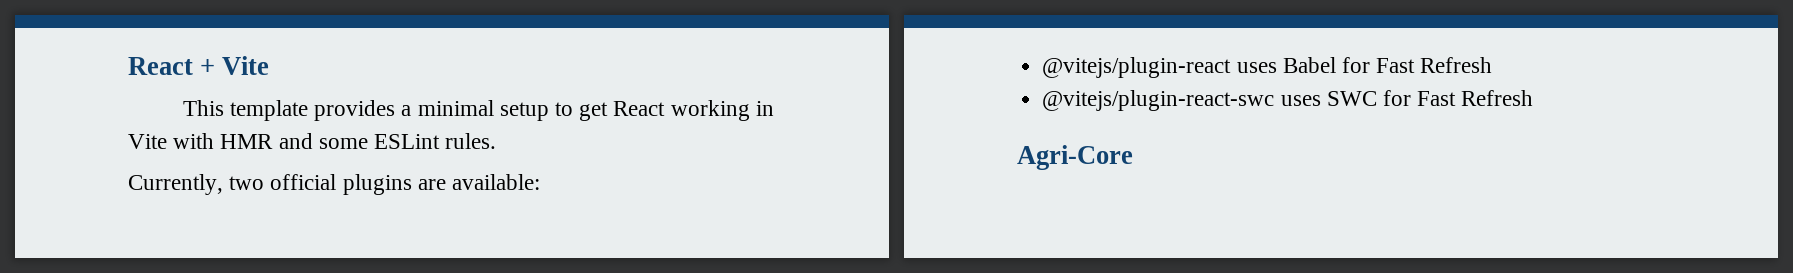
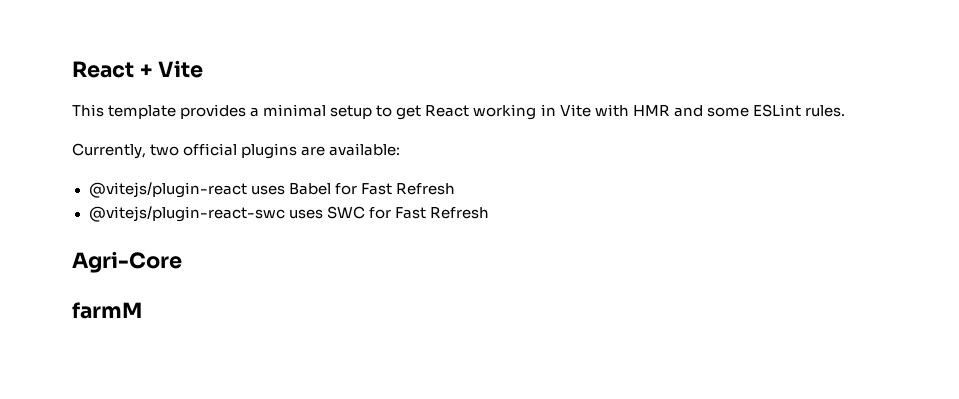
(1133, 157) none -> [72,302,142,319] // farmM

